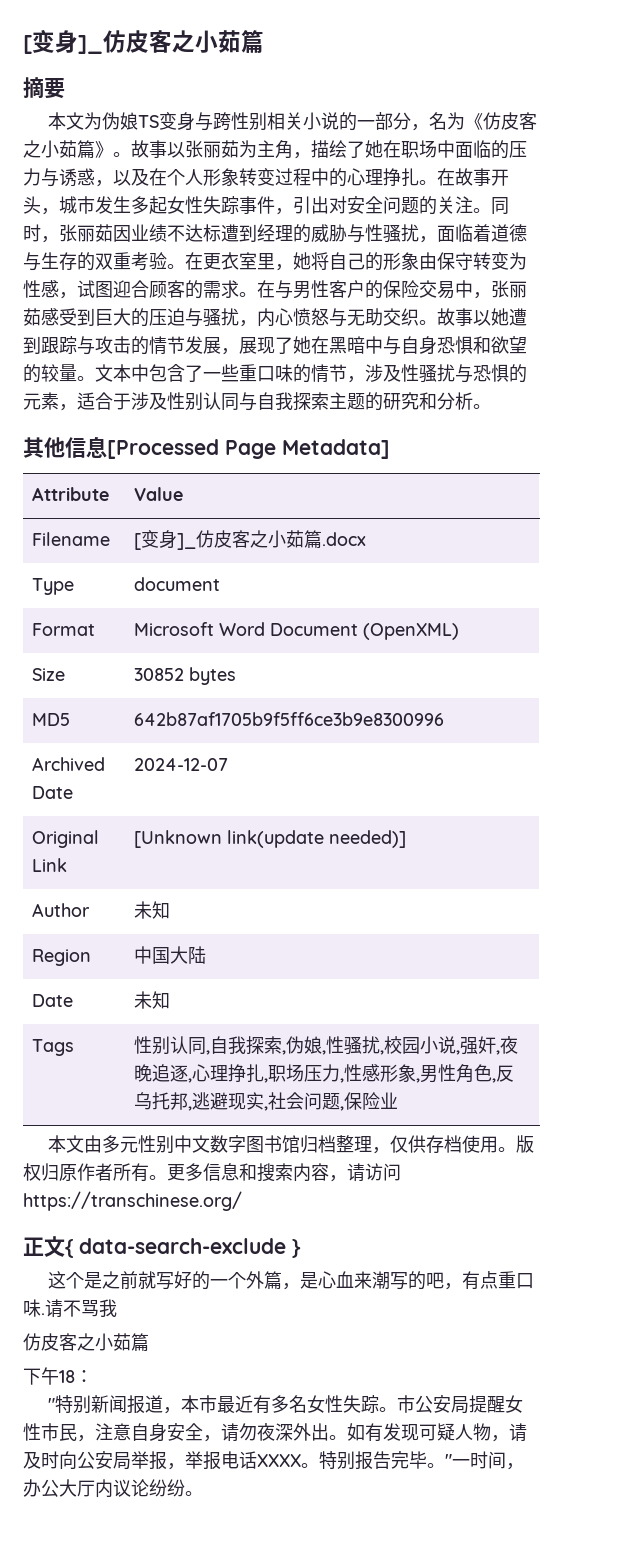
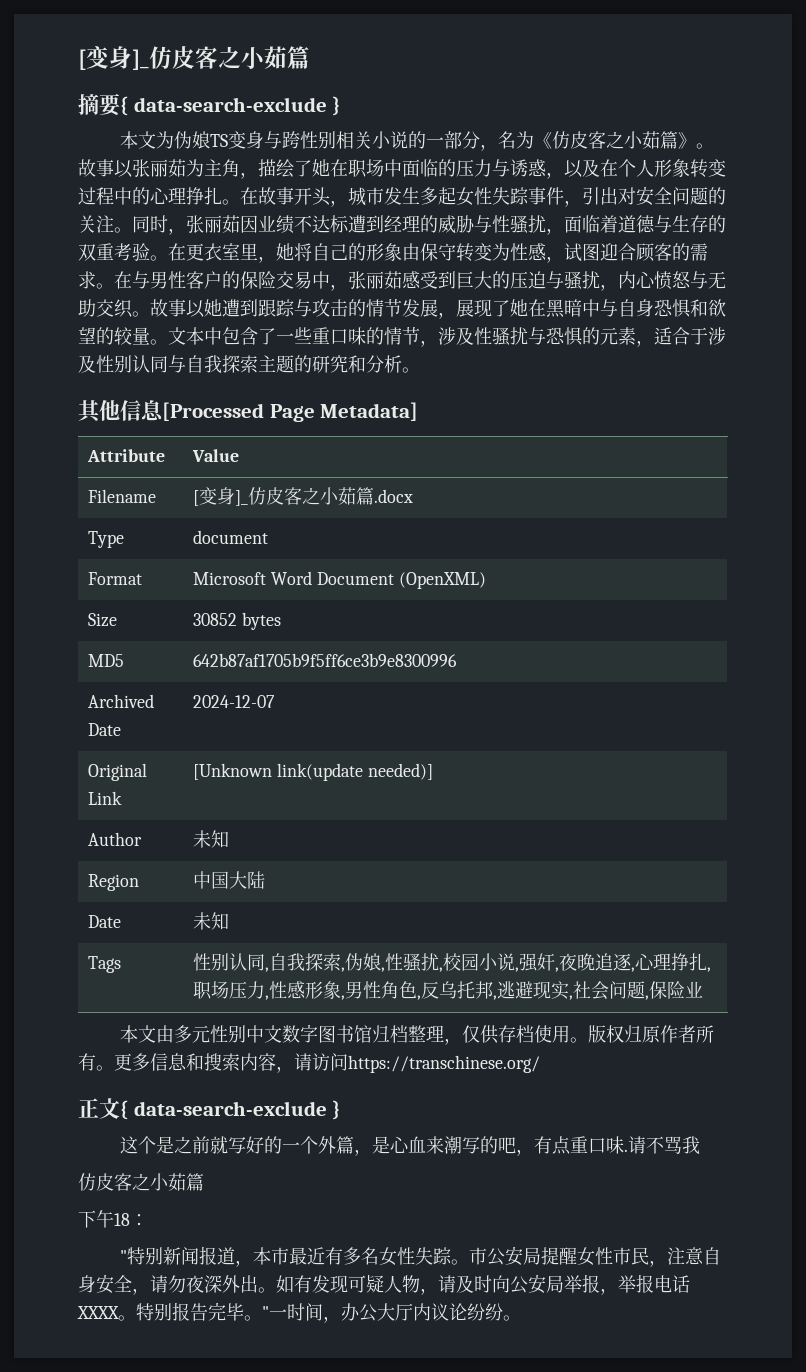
(65, 88) none -> [120,96,341,116] { data-search-exclude }

